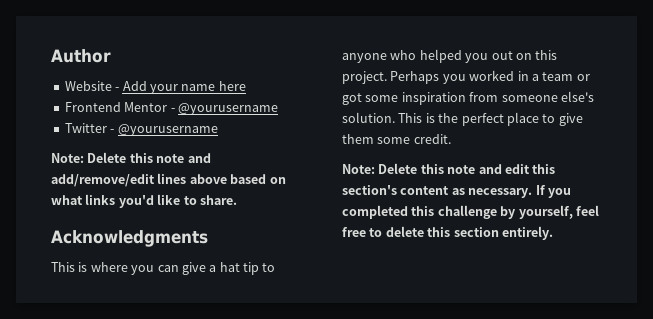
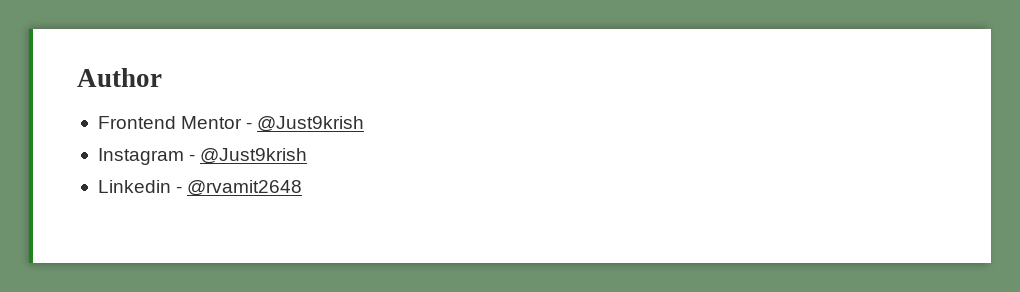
[64,81,246,94] [64,102,278,115] [64,123,218,136] [51,152,211,163] [51,173,286,187] [51,194,237,208] [51,230,208,247] [51,262,276,275] [342,49,558,63] [342,70,590,84] [342,91,594,105] [342,112,583,126] [342,134,451,144] [342,163,556,174] [342,185,571,198] [342,205,599,219] [342,226,553,240] Website - Add your name here // Frontend Mentor - @yourusername // Twitter - @yourusername // Note: Delete this note and add/remove/edit lines above based on what links you'd like to share. // Acknowledgments // This is where you can give a hat tip to anyone who helped you out on this project. Perhaps you worked in a team or got some inspiration from someone else's solution. This is the perfect place to give them some credit. // Note: Delete this note and edit this section's content as necessary. If you completed this challenge by yourself, feel free to delete this section entirely. -> [97,116,365,132] [97,148,308,165] [97,180,303,196] Frontend Mentor - @Just9krish // Instagram - @Just9krish // Linkedin - @rvamit2648

